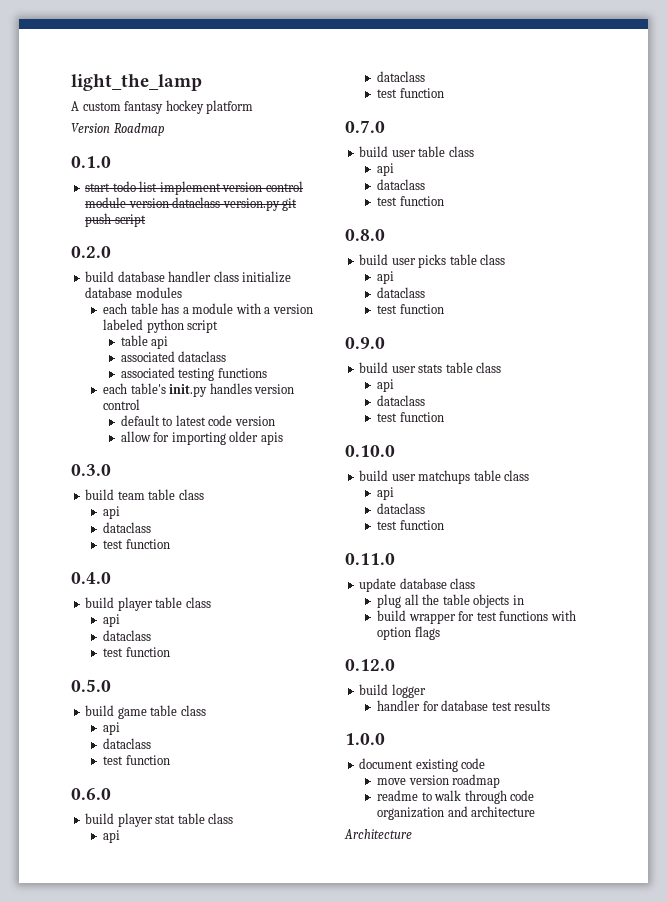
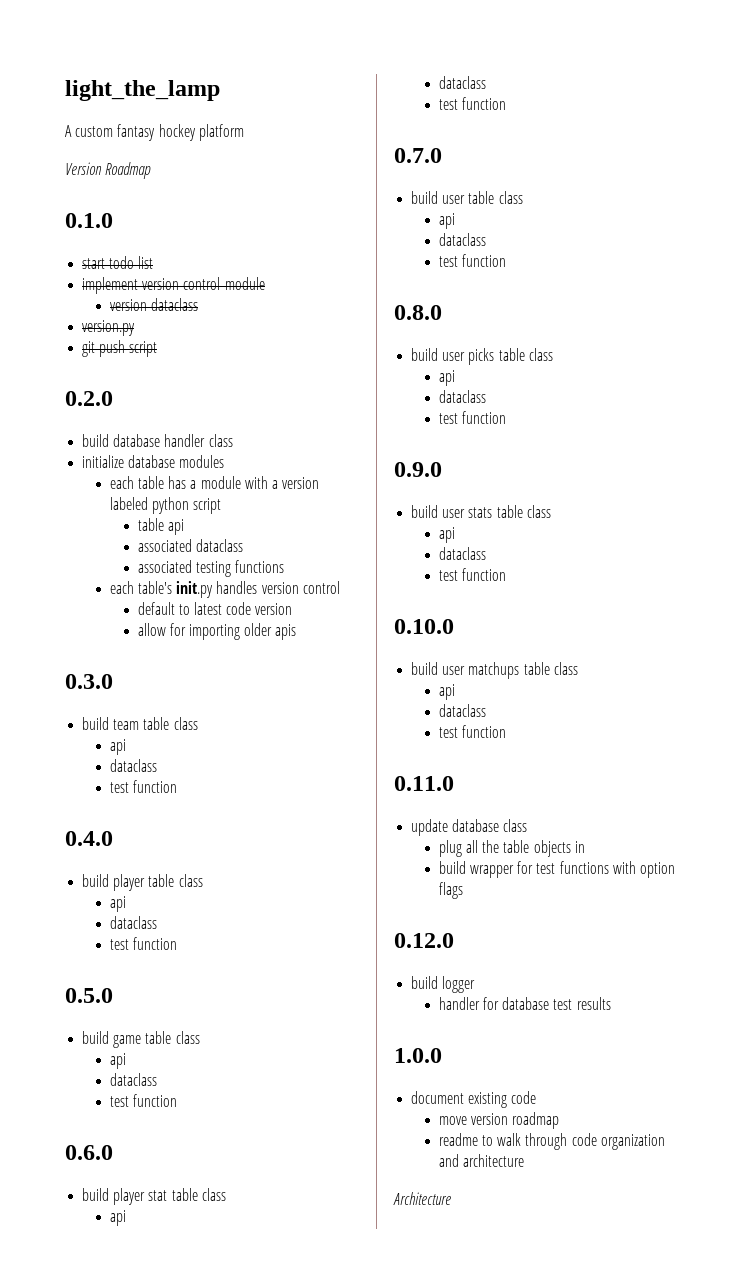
(158, 186) none -> (154, 262) //
(127, 202) none -> (265, 283) //
(221, 202) none -> (198, 304) //
(280, 204) none -> (136, 328) //
(239, 276) none -> (233, 440) //

